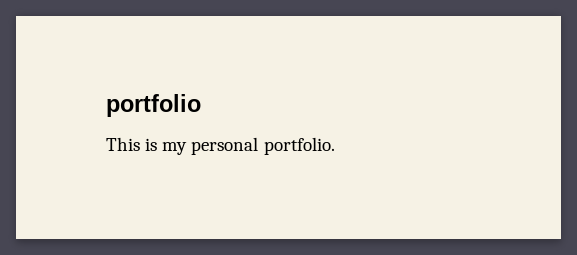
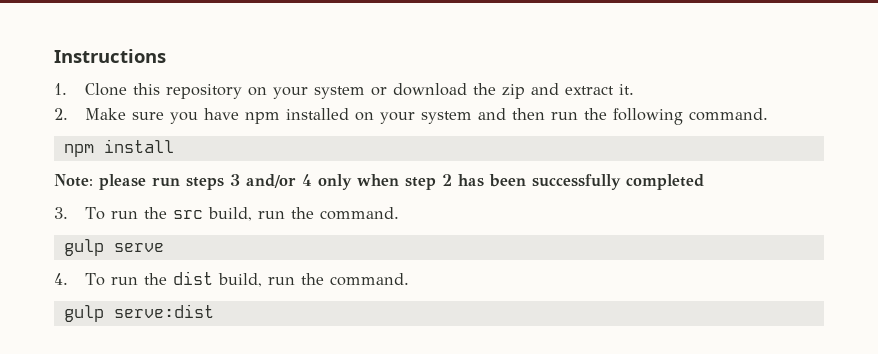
[106,94,201,117] [106,137,335,155] portfolio // This is my personal portfolio. -> [54,49,166,63] [54,83,634,99] [54,108,768,125] [63,139,174,157] [54,174,704,190] [54,207,399,221] [63,239,164,256] [54,271,409,287] [63,304,214,322] Instructions // 1. Clone this repository on your system or download the zip and extract it. // 2. Make sure you have npm installed on your system and then run the following command. // npm install // Note: please run steps 3 and/or 4 only when step 2 has been successfully completed // 3. To run the src build, run the command. // gulp serve // 4. To run the dist build, run the command. // gulp serve:dist

